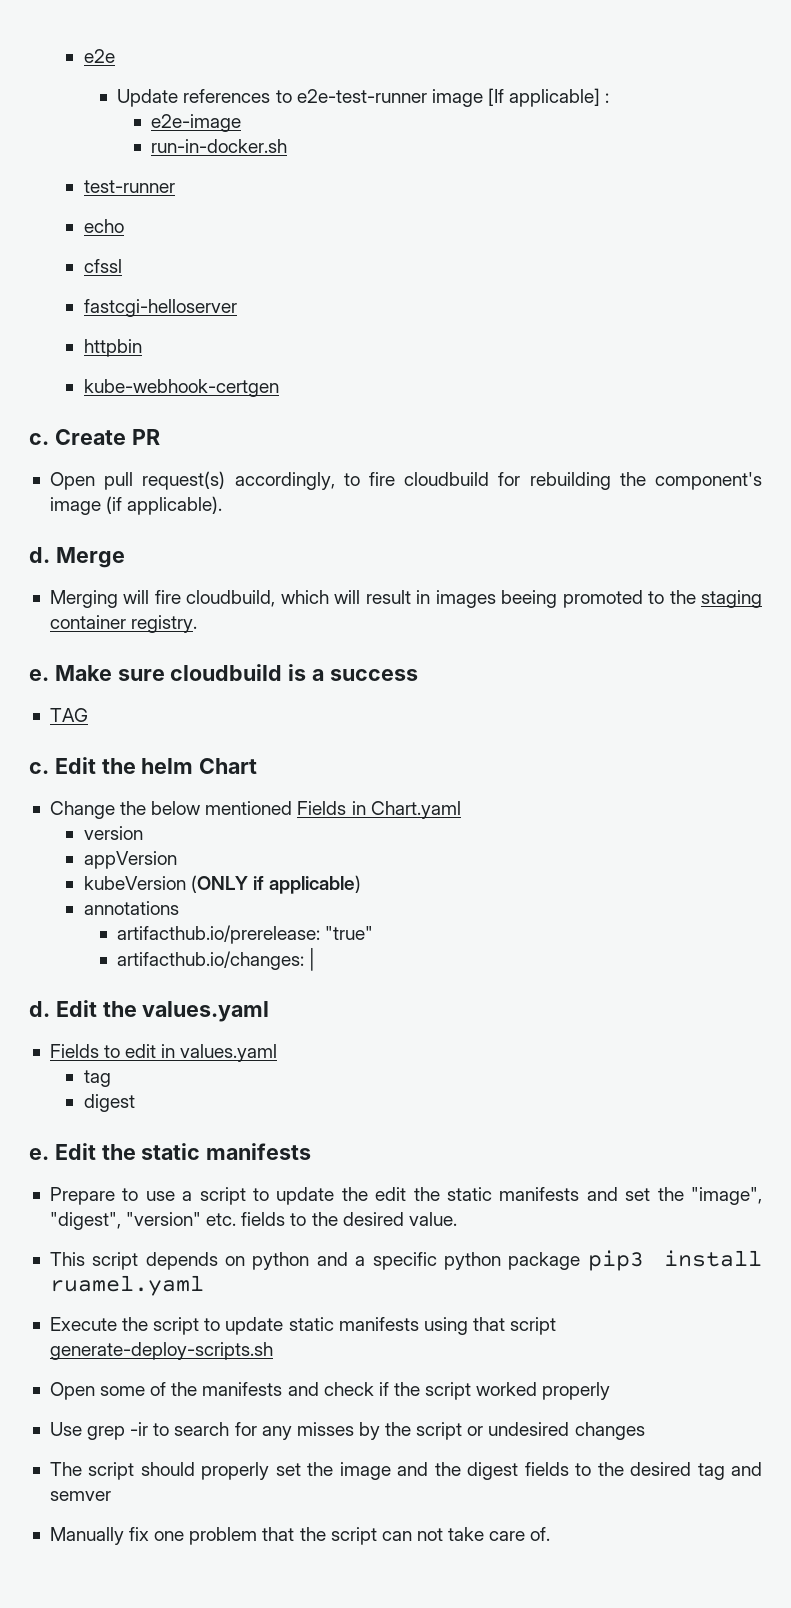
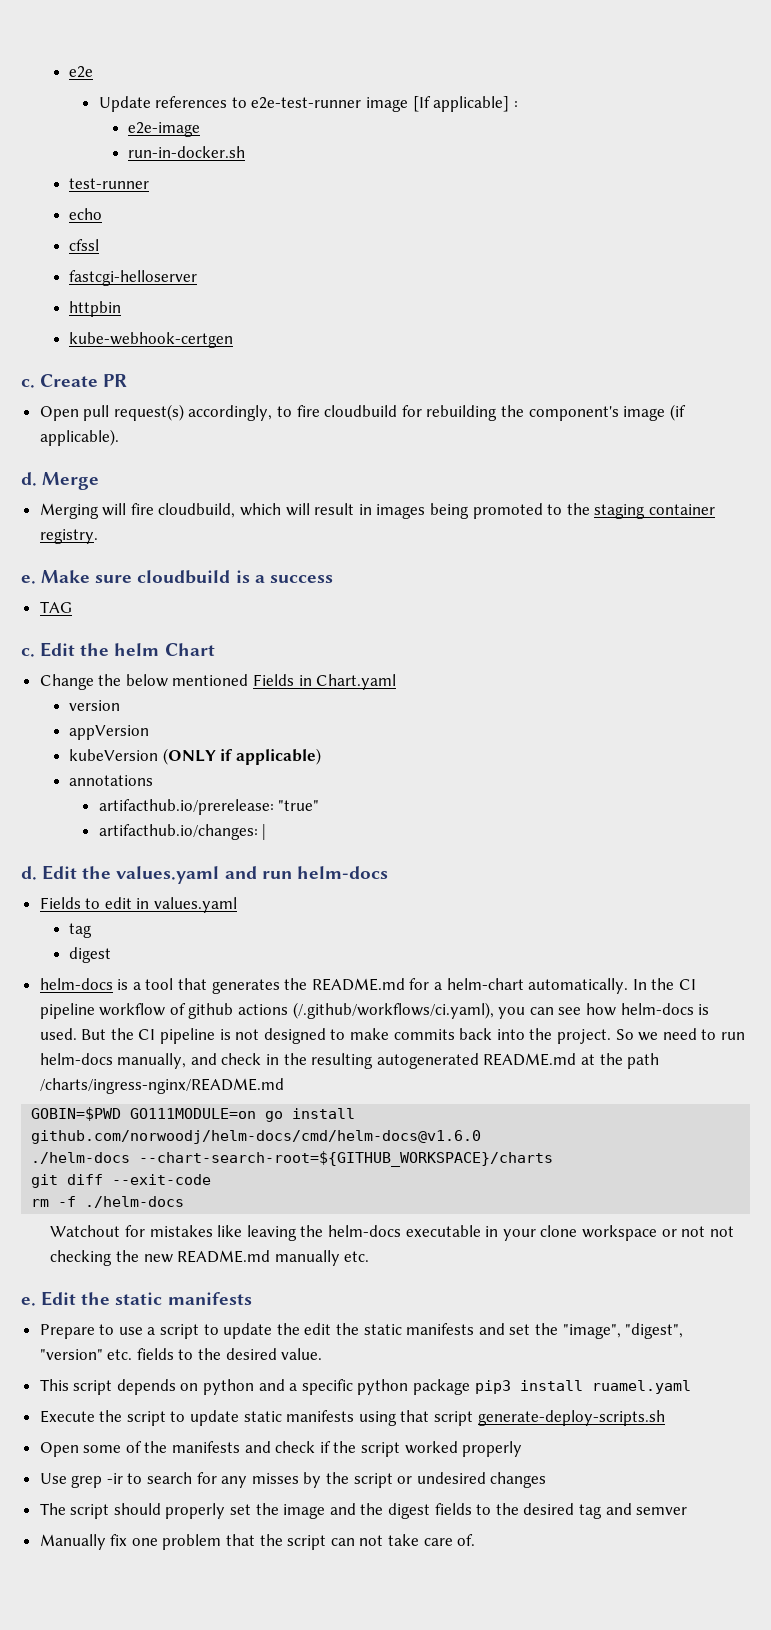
[501,590,558,608] beeing -> [430,503,470,519] being
(270, 1011) none -> [224,866,388,879] and run helm-docs
(135, 1103) none -> [39,978,696,994] [39,1002,710,1019] [39,1028,745,1044] [39,1053,660,1069] [39,1078,284,1094] [31,1107,356,1122] [31,1130,482,1144] [31,1151,554,1167] [31,1174,212,1188] [31,1196,185,1208] [50,1225,734,1241] [50,1250,370,1266] // helm-docs is a tool that generates the README.md for a helm-chart automatically. In the CI pipeline workflow of github actions (/.github/workflows/ci.yaml), you can see how helm-docs is used. But the CI pipeline is not designed to make commits back into the project. So we need to run helm-docs manually, and check in the resulting autogenerated README.md at the path /charts/ingress-nginx/README.md // GOBIN=$PWD GO111MODULE=on go install github.com/norwoodj/helm-docs/cmd/helm-docs@v1.6.0 // ./helm-docs --chart-search-root=${GITHUB_WORKSPACE}/charts // git diff --exit-code // rm -f ./helm-docs // Watchout for mistakes like leaving the helm-docs executable in your clone workspace or not not checking the new README.md manually etc.

